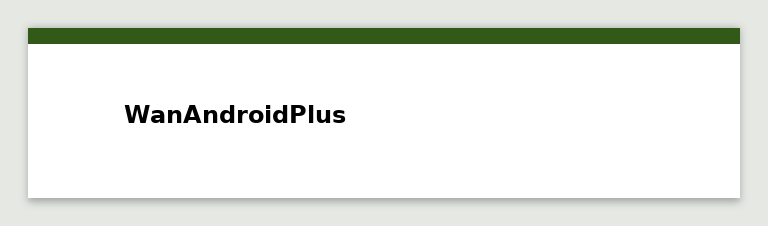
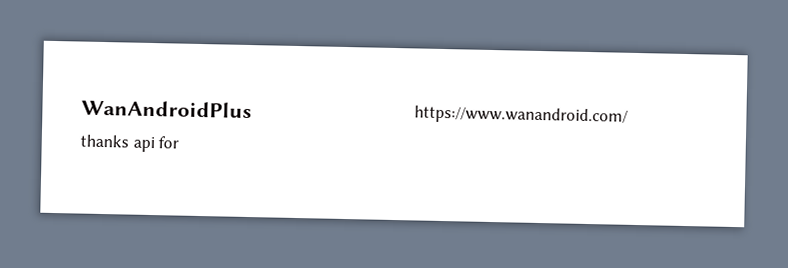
(346, 114) none -> [80,134,180,153] [414,105,628,126] // thanks api for https://www.wanandroid.com/

